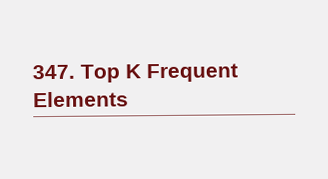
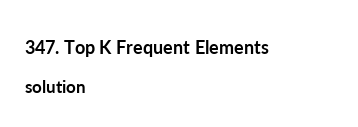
(129, 99) none -> [25,80,86,93] // solution

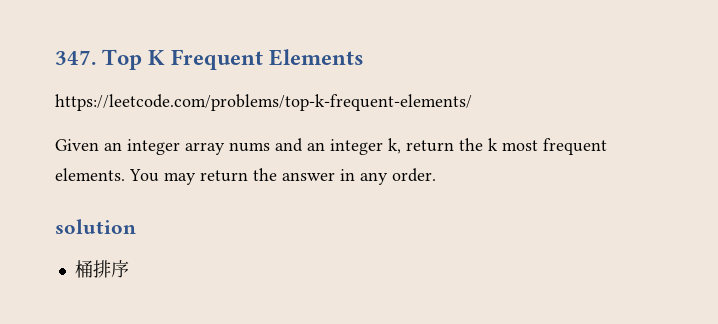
(269, 47) none -> [55,94,472,111] [55,138,607,155] [55,168,436,185] // https://leetcode.com/problems/top-k-frequent-elements/ // Given an integer array nums and an integer k, return the k most frequent elements. You may return the answer in any order.
(86, 86) none -> [74,260,129,278] // 桶排序

